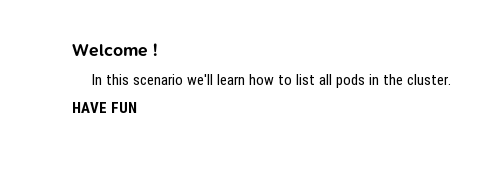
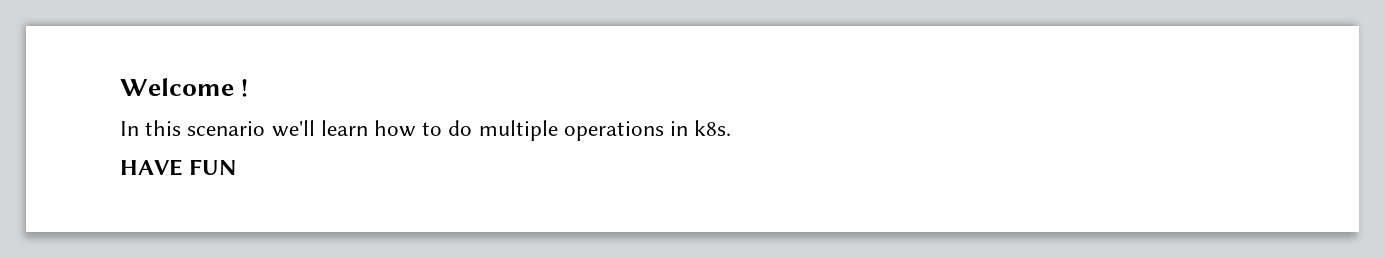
[296,74,452,88] list all pods in the cluster. -> [448,120,732,141] do multiple operations in k8s.

